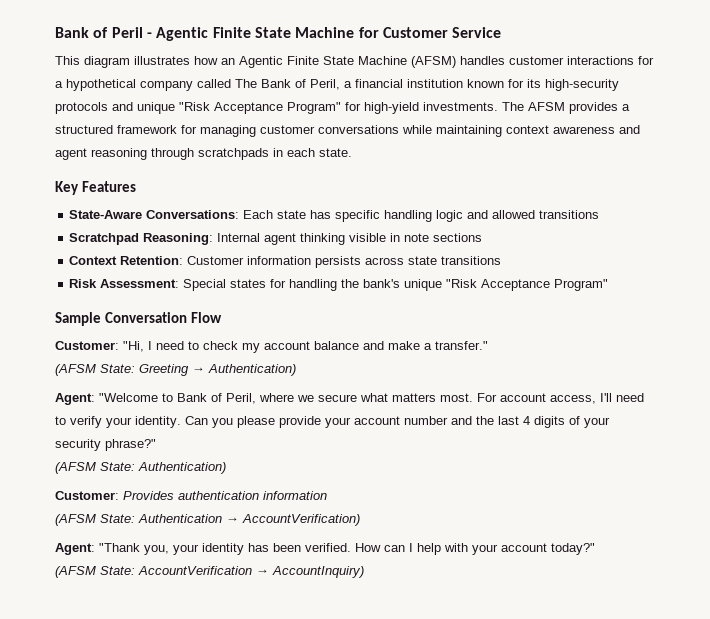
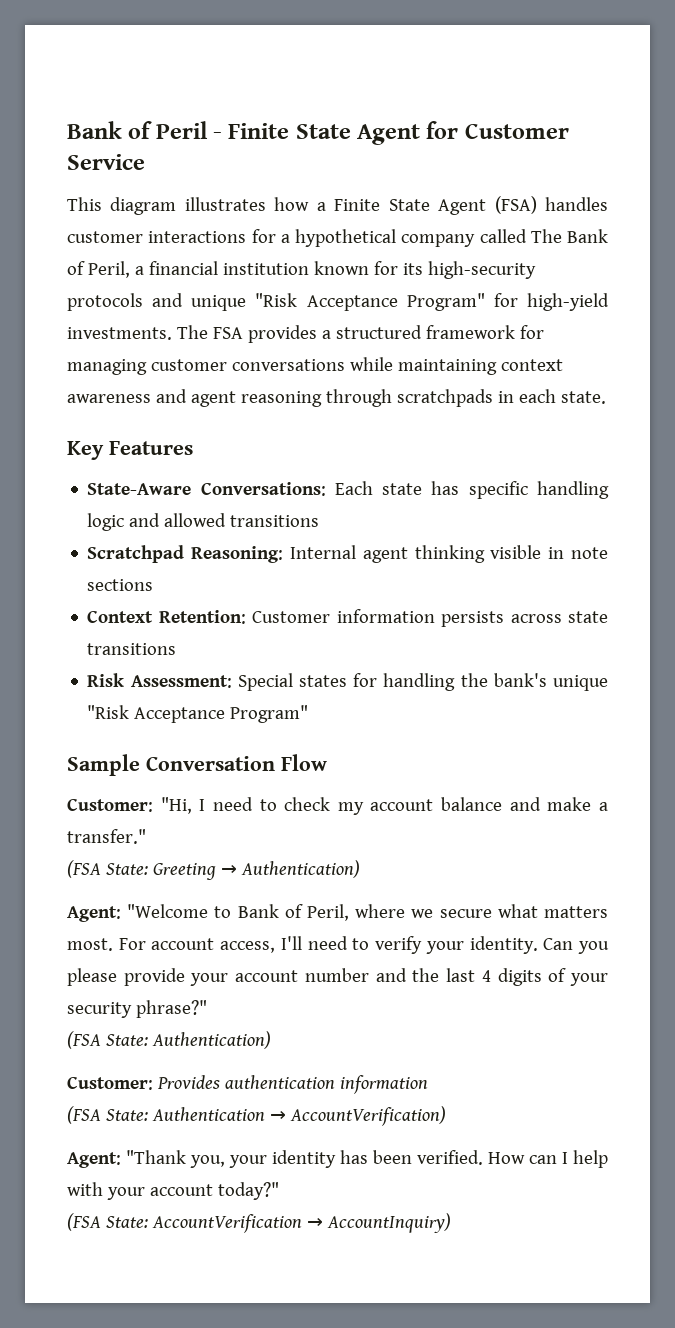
[156,27,355,41] Agentic Finite State Machine -> [228,123,421,145] Finite State Agent
[221,56,456,68] an Agentic Finite State Machine (AFSM) -> [316,196,537,215] a Finite State Agent (FSA)
[528,102,565,111] AFSM -> [212,327,243,339] FSA
[55,364,96,376] (AFSM -> [67,860,101,878] (FSA
[55,462,96,474] (AFSM -> [67,1031,101,1049] (FSA
[55,514,96,526] (AFSM -> [67,1106,101,1124] (FSA
[55,566,96,578] (AFSM -> [67,1213,101,1231] (FSA

